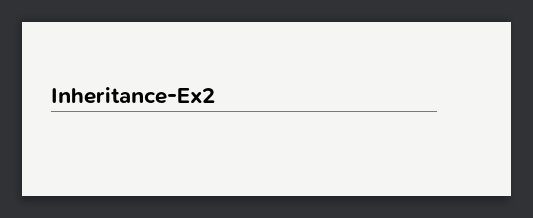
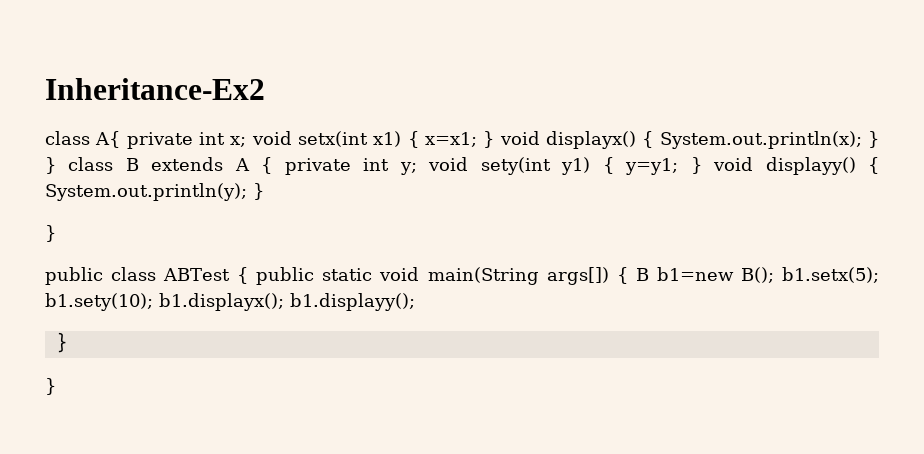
(215, 95) none -> [45,131,880,149] [45,157,880,175] [45,183,264,201] [45,225,56,242] [45,267,879,285] [45,293,415,311] [55,332,68,353] [45,378,56,395] // class A{ private int x; void setx(int x1) { x=x1; } void displayx() { System.out.println(x); } } class B extends A { private int y; void sety(int y1) { y=y1; } void displayy() { System.out.println(y); } // } // public class ABTest { public static void main(String args[]) { B b1=new B(); b1.setx(5); b1.sety(10); b1.displayx(); b1.displayy(); // } // }

